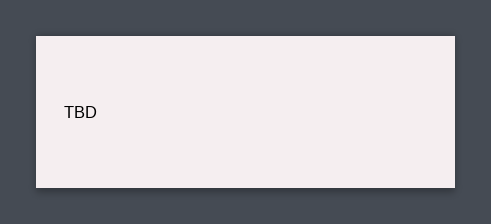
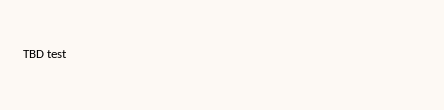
(97, 112) none -> [47,50,68,58] test

